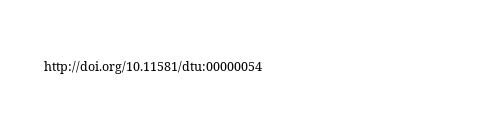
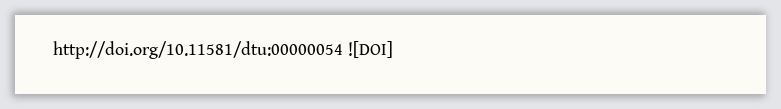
(262, 67) none -> [347,41,393,58] ![DOI]

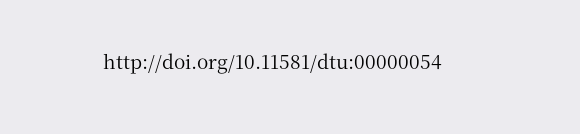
[347,41,393,58] ![DOI] -> (442, 63) none

